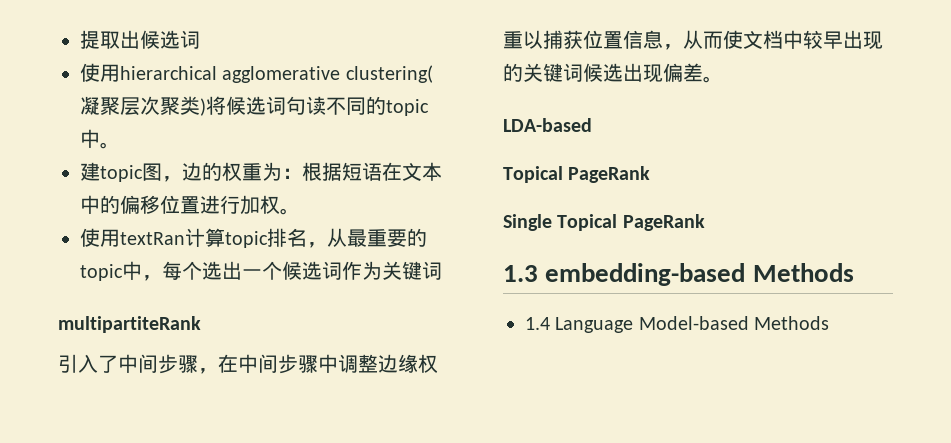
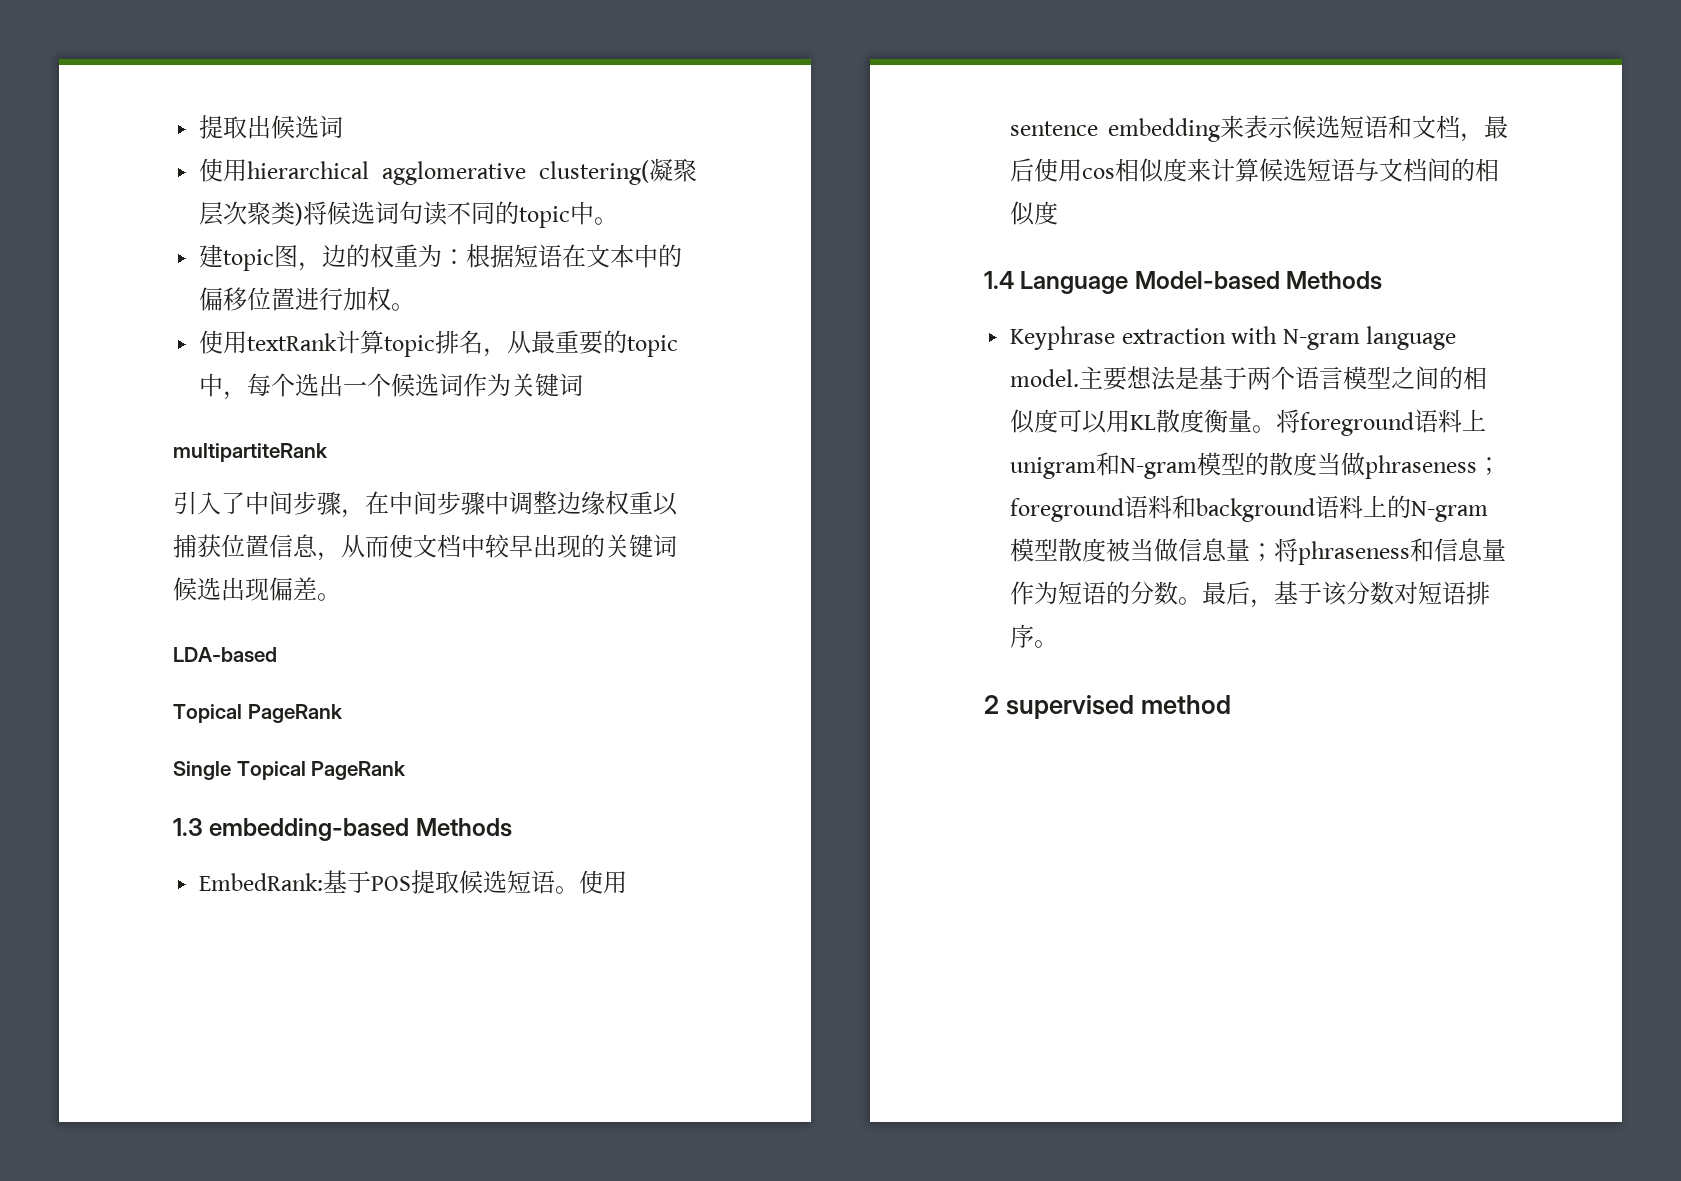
[120,232,185,245] textRan -> [247,333,338,351] textRank
[525,316,830,333] 1.4 Language Model-based Methods -> [199,870,628,894] [1010,115,1508,142] [1010,158,1500,183] [1010,201,1059,226] [984,271,1383,294] [1010,326,1457,350] [1010,366,1488,391] [1010,409,1487,436] [1010,452,1502,479] [1010,495,1489,522] [1010,538,1507,565] [1010,581,1491,608] [1010,624,1059,648] [984,695,1231,719] EmbedRank:基于POS提取候选短语。使用sentence embedding来表示候选短语和文档，最后使用cos相似度来计算候选短语与文档间的相似度 // 1.4 Language Model-based Methods // Keyphrase extraction with N-gram language model.主要想法是基于两个语言模型之间的相似度可以用KL散度衡量。将foreground语料上unigram和N-gram模型的散度当做phraseness；foreground语料和background语料上的N-gram模型散度被当做信息量；将phraseness和信息量作为短语的分数。最后，基于该分数对短语排序。 // 2 supervised method

